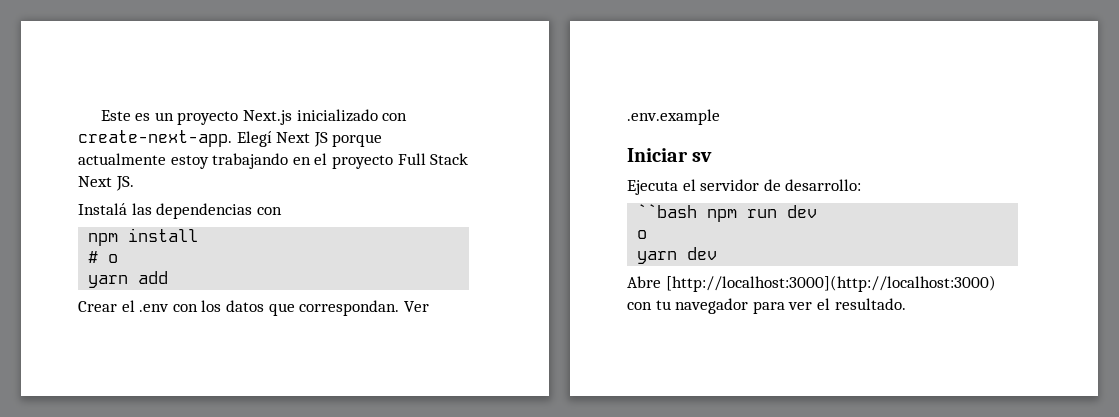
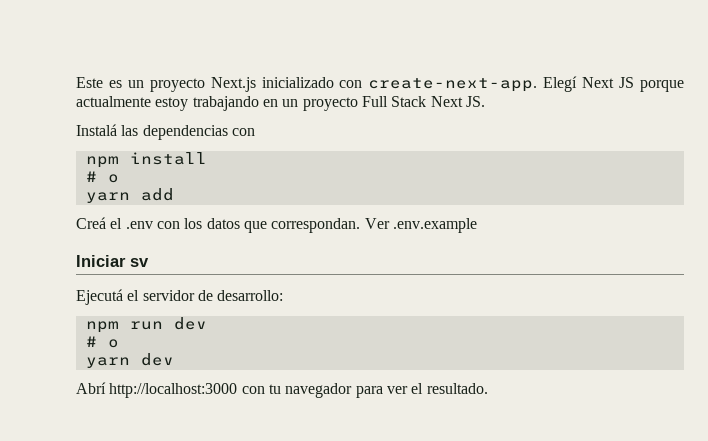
[314,153,328,165] el -> [282,99,299,107] un
[78,301,117,312] Crear -> [76,217,106,229] Creá
[627,180,678,195] Ejecuta -> [76,289,123,305] Ejecutá
[637,204,698,218] ``bash -> (284, 295) none
(818, 211) none -> [85,336,97,347] #
[627,275,996,292] Abre [http://localhost:3000](http://localhost:3000) -> [76,382,238,398] Abrí http://localhost:3000

